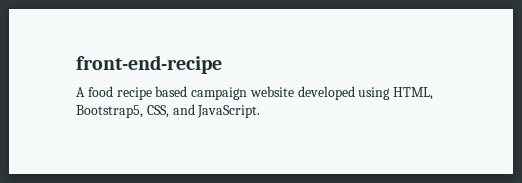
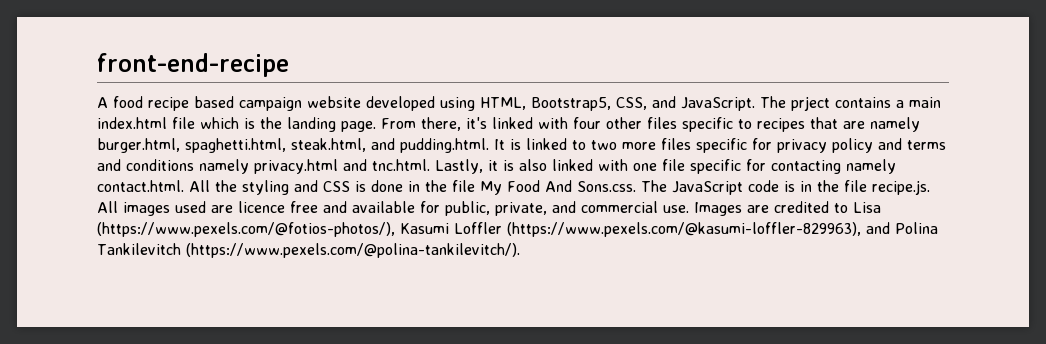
(261, 111) none -> [760,96,941,111] [97,117,920,132] [97,138,946,153] [97,159,896,174] [97,180,930,195] [97,201,881,216] [97,222,938,237] [97,243,520,258] The prject contains a main index.html file which is the landing page. From there, it's linked with four other files specific to recipes that are namely burger.html, spaghetti.html, steak.html, and pudding.html. It is linked to two more files specific for privacy policy and terms and conditions namely privacy.html and tnc.html. Lastly, it is also linked with one file specific for contacting namely contact.html. All the styling and CSS is done in the file My Food And Sons.css. The JavaScript code is in the file recipe.js. All images used are licence free and available for public, private, and commercial use. Images are credited to Lisa (https://www.pexels.com/@fotios-photos/), Kasumi Loffler (https://www.pexels.com/@kasumi-loffler-829963), and Polina Tankilevitch (https://www.pexels.com/@polina-tankilevitch/).

